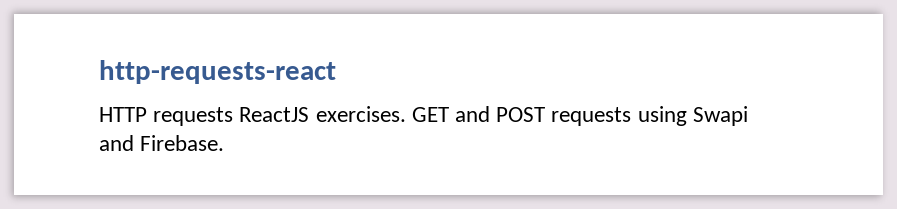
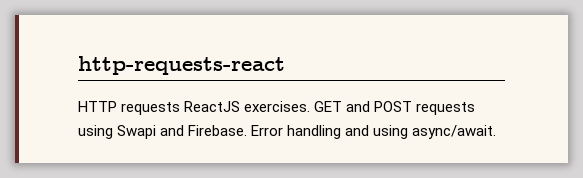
(225, 143) none -> [251,125,497,139] Error handling and using async/await.

